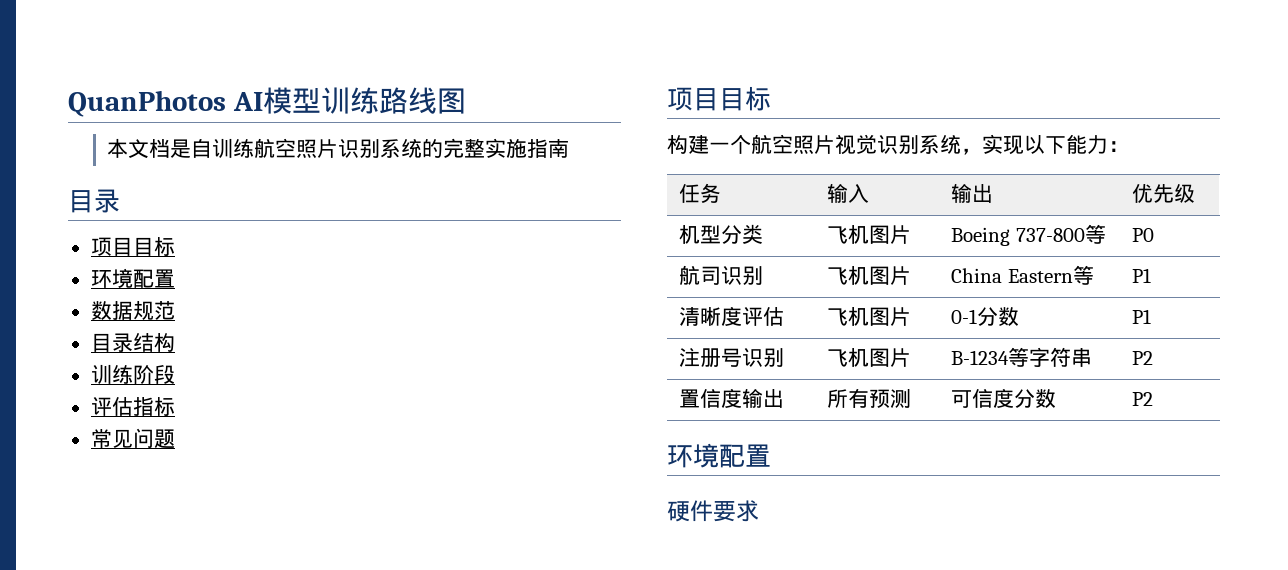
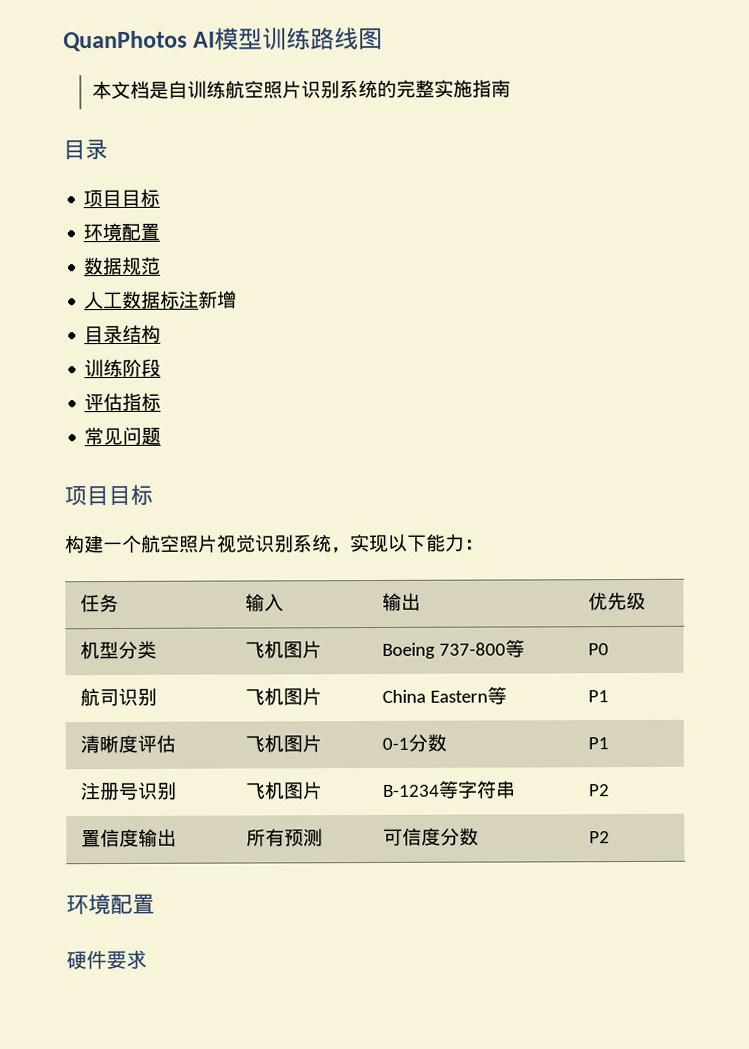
(175, 310) none -> [84,290,238,310] // 人工数据标注新增

